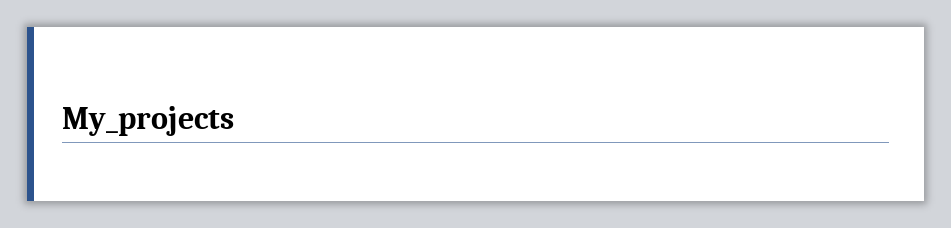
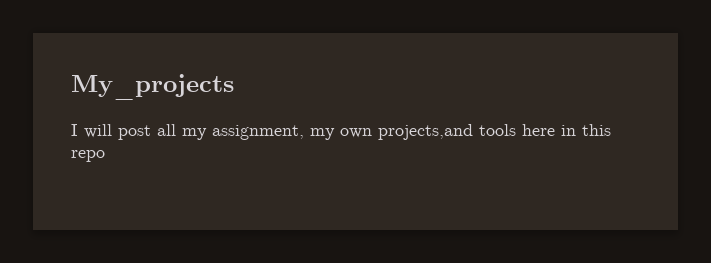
(234, 121) none -> [71,124,611,140] [71,150,105,162] // I will post all my assignment, my own projects,and tools here in this repo

